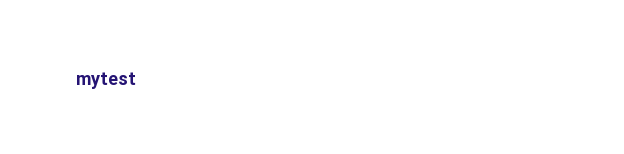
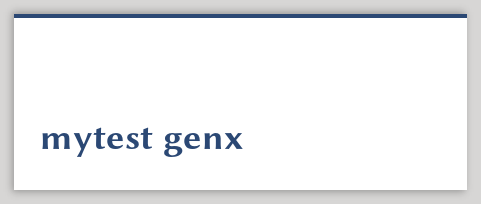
(136, 80) none -> [162,133,243,157] genx

